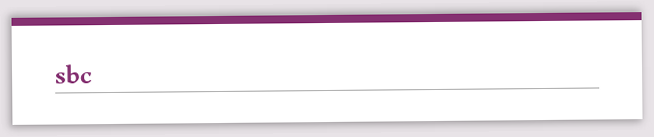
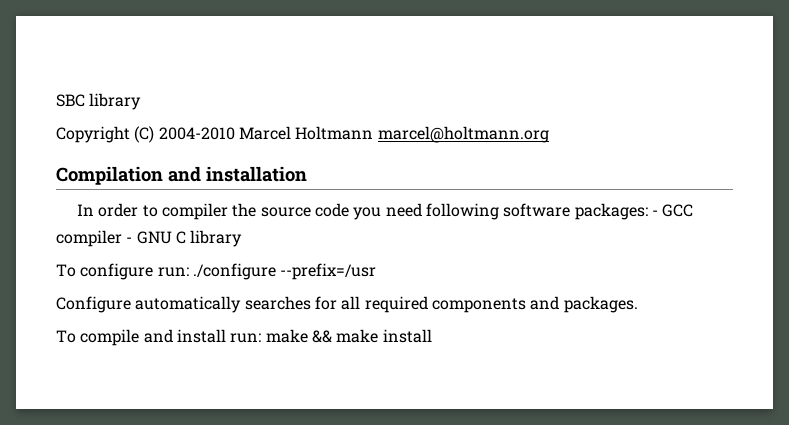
[54,64,93,84] sbc -> [56,93,142,110] [56,126,549,143] [56,166,307,185] [77,203,694,220] [56,230,243,247] [56,263,377,280] [56,296,638,313] [56,329,432,346] SBC library // Copyright (C) 2004-2010 Marcel Holtmann marcel@holtmann.org // Compilation and installation // In order to compiler the source code you need following software packages: - GCC compiler - GNU C library // To configure run: ./configure --prefix=/usr // Configure automatically searches for all required components and packages. // To compile and install run: make && make install

